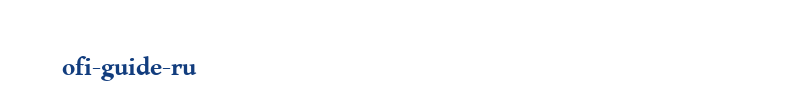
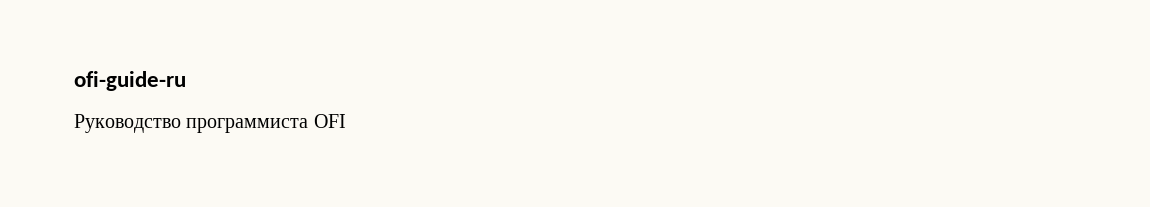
(197, 68) none -> [74,114,346,133] // Руководство программиста OFI

